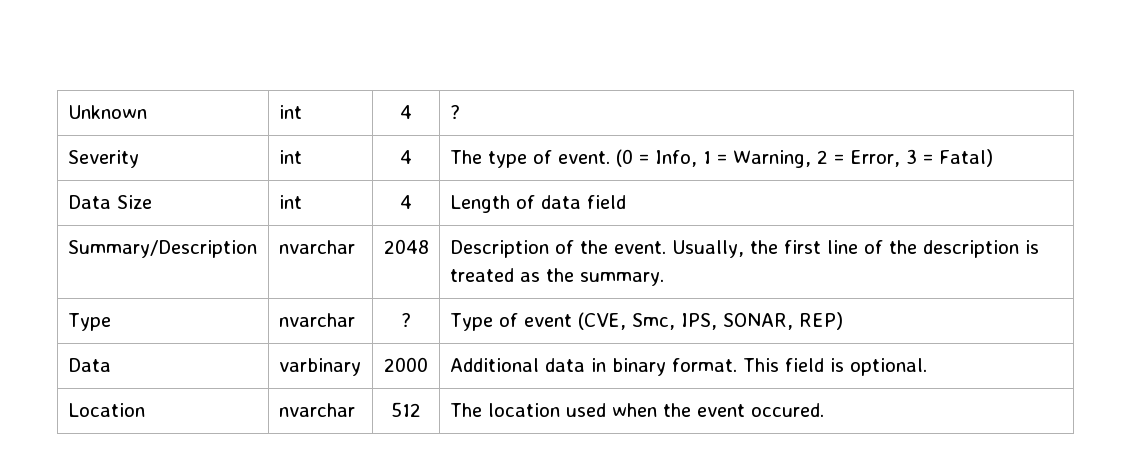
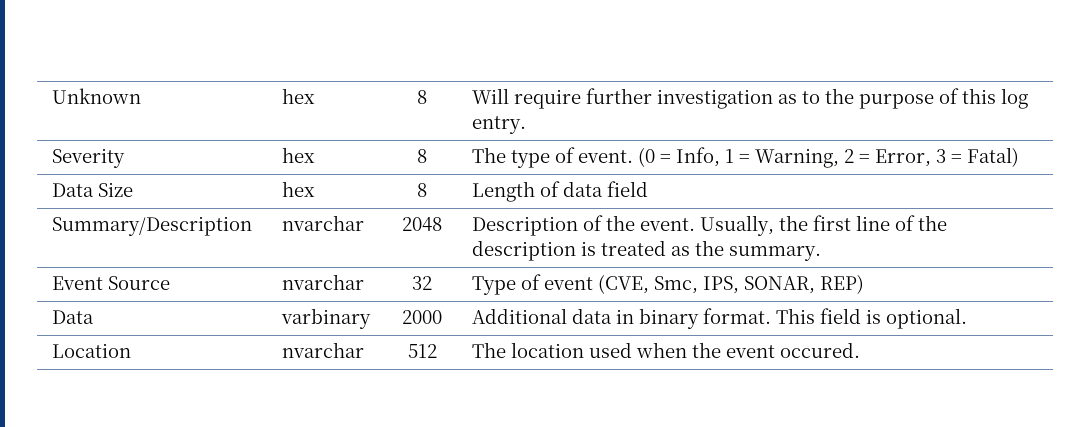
[278,105,302,119] [400,105,412,119] [449,105,460,119] int | 4 | ? -> [281,88,315,104] [417,90,427,104] [471,88,1028,109] [471,116,526,134] hex | 8 | Will require further investigation as to the purpose of this log entry.
[278,150,302,164] [400,150,412,164] int | 4 -> [281,147,315,163] [417,149,427,163] hex | 8
[278,195,302,209] [400,195,412,209] int | 4 -> [281,181,315,197] [417,183,427,197] hex | 8
[67,313,111,331] [278,313,355,327] [401,313,411,327] Type | nvarchar | ? -> [51,276,170,290] [281,274,364,290] [412,276,432,290] Event Source | nvarchar | 32

